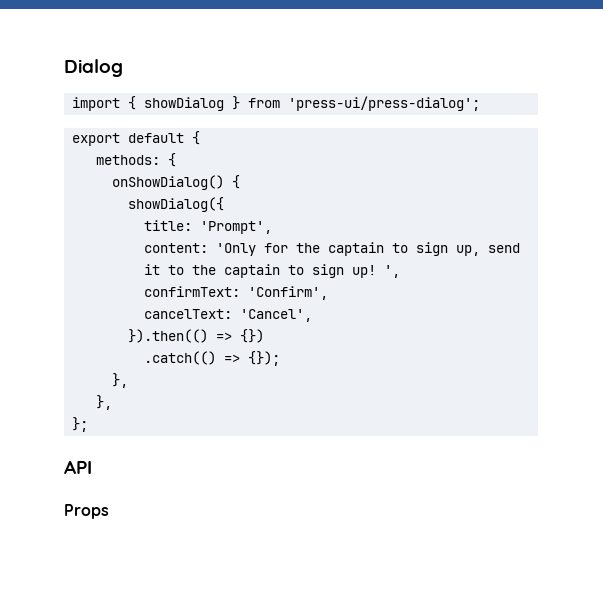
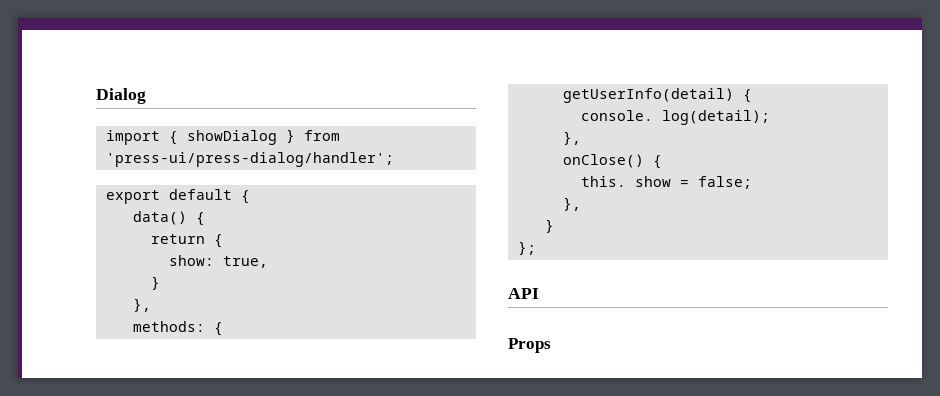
[288,96,481,111] 'press-ui/press-dialog'; -> [105,152,394,167] 'press-ui/press-dialog/handler';
(201, 138) none -> [132,211,205,226] [150,234,223,248] [168,255,268,268] [150,276,160,290] [132,298,151,312] // data() { // return { // show: true, // } // },
[112,175,241,190] [128,197,225,212] [144,220,273,234] [144,242,521,256] [144,264,401,278] [144,286,329,300] [144,309,313,322] [128,329,265,343] [144,351,281,366] [112,373,129,388] [96,395,113,410] onShowDialog() { // showDialog({ // title: 'Prompt', // content: 'Only for the captain to sign up, send it to the captain to sign up! ', // confirmText: 'Confirm', // cancelText: 'Cancel', // }).then(() => {}) // .catch(() => {}); // }, // }, -> [562,88,752,103] [580,110,770,125] [562,131,581,145] [562,154,662,169] [580,176,752,189] [562,197,581,211] [544,219,554,233] getUserInfo(detail) { // console. log(detail); // }, // onClose() { // this. show = false; // }, // }

